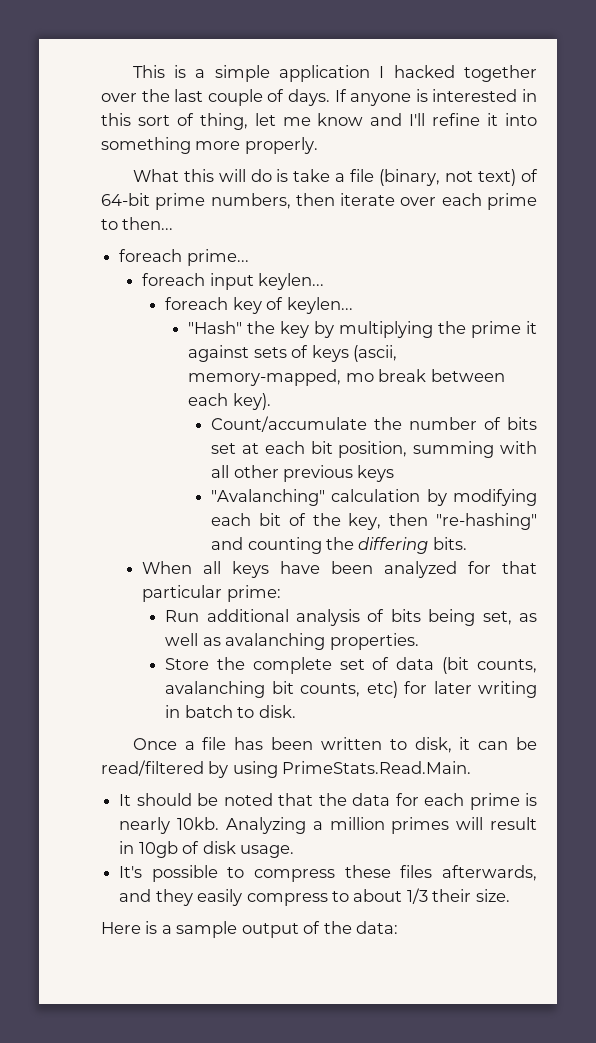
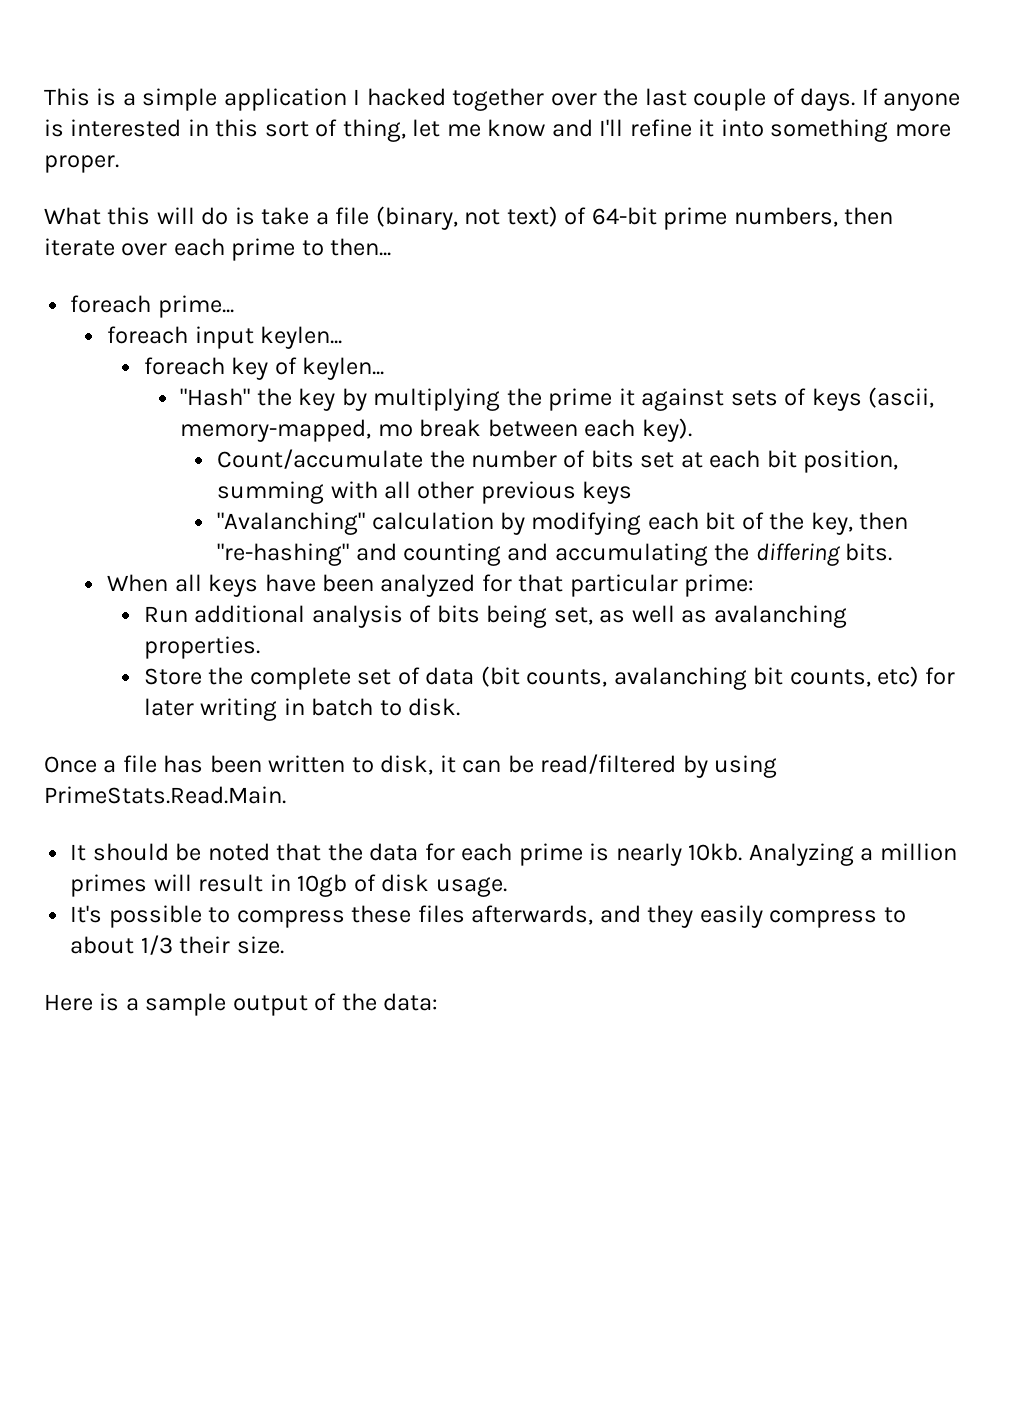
[244,137,318,154] properly. -> [44,155,119,173] proper.
(322, 545) none -> [507,543,708,566] and accumulating

